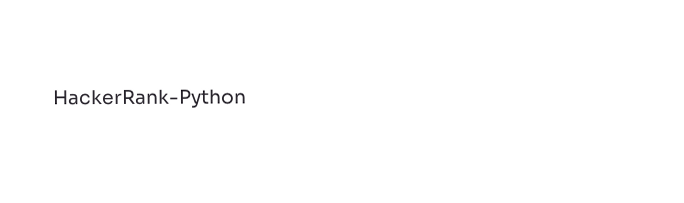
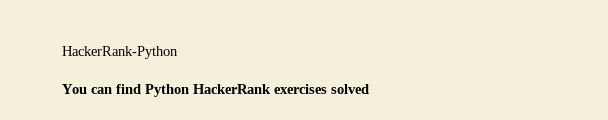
(247, 99) none -> [62,84,369,97] // You can find Python HackerRank exercises solved

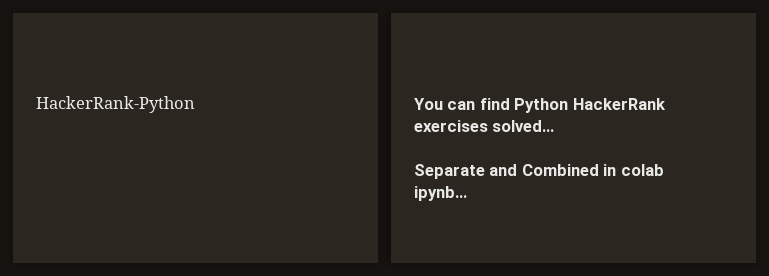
[331,84,369,94] solved -> [492,120,555,132] [414,164,664,179] [414,186,467,201] solved... // Separate and Combined in colab ipynb...

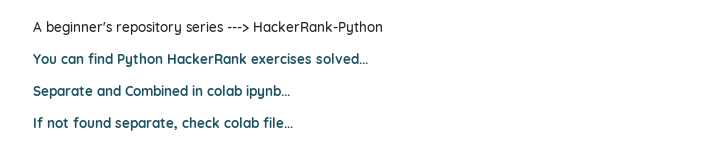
(36, 104) none -> [33,21,249,35] A beginner's repository series --->
(467, 193) none -> [33,117,293,131] // If not found separate, check colab file...

